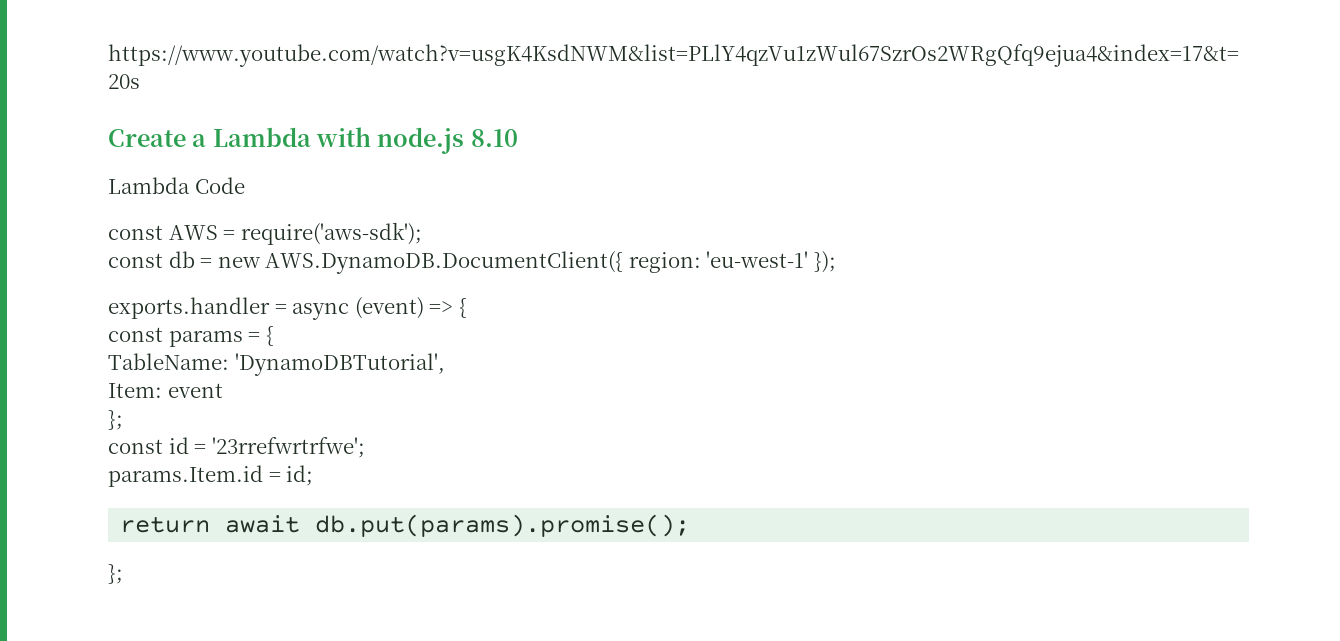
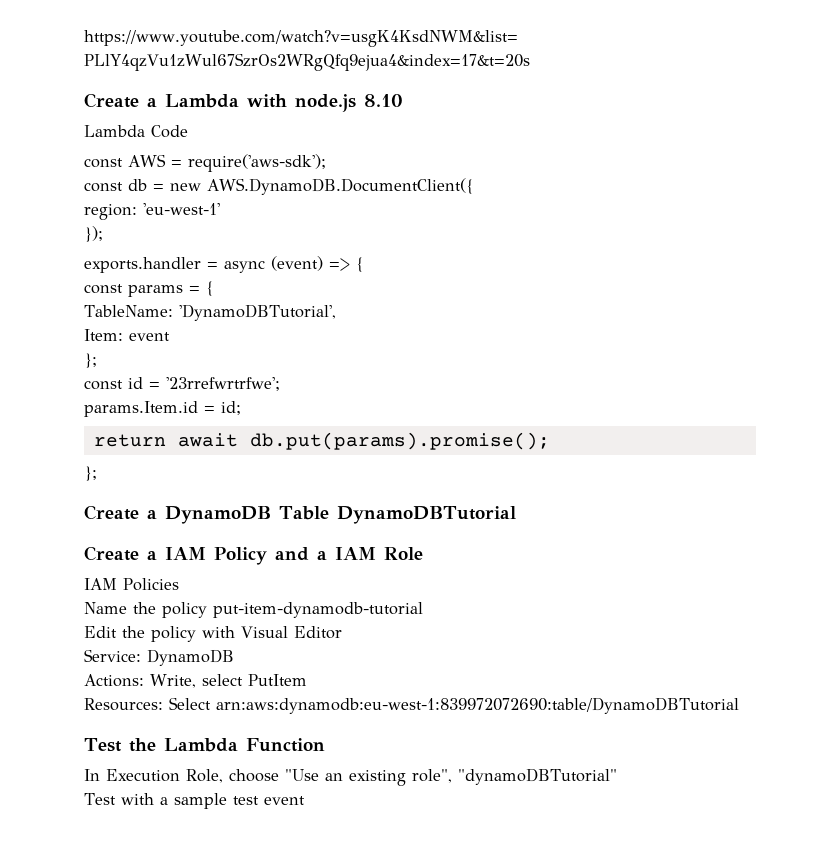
(624, 262) none -> (474, 186) //
(809, 259) none -> (220, 209) //
(123, 574) none -> [84,505,516,524] [84,546,423,565] [84,578,179,591] [84,602,423,618] [84,626,342,642] [84,649,234,666] [84,674,307,688] [84,697,739,714] [84,738,325,752] [84,768,617,786] [84,793,305,809] // Create a DynamoDB Table DynamoDBTutorial // Create a IAM Policy and a IAM Role // IAM Policies // Name the policy put-item-dynamodb-tutorial // Edit the policy with Visual Editor // Service: DynamoDB // Actions: Write, select PutItem // Resources: Select arn:aws:dynamodb:eu-west-1:839972072690:table/DynamoDBTutorial // Test the Lambda Function // In Execution Role, choose "Use an existing role", "dynamoDBTutorial" // Test with a sample test event

